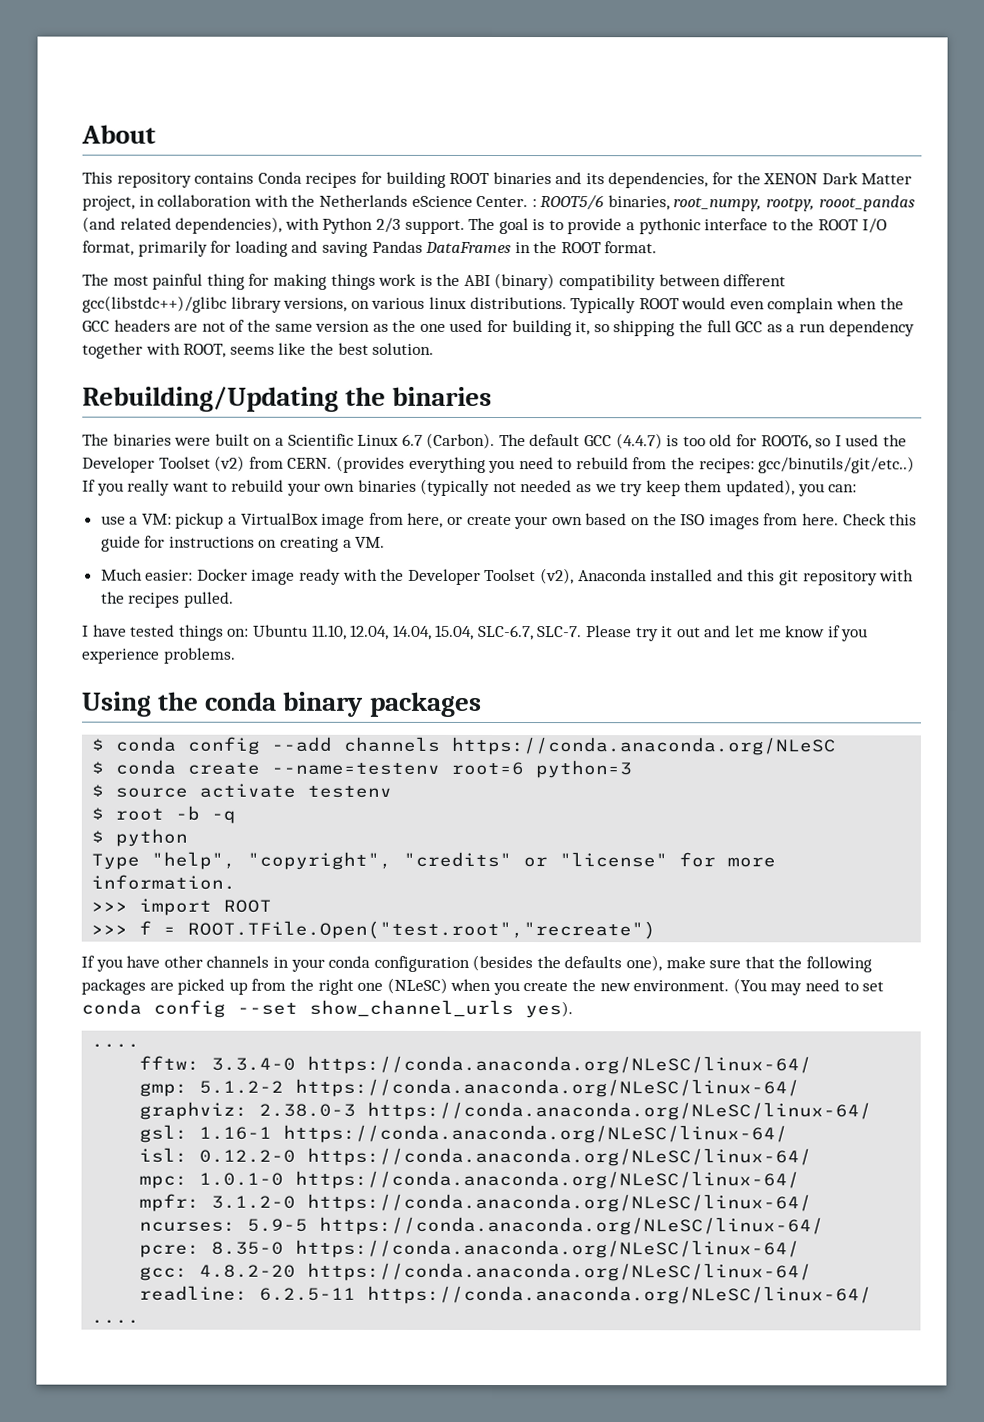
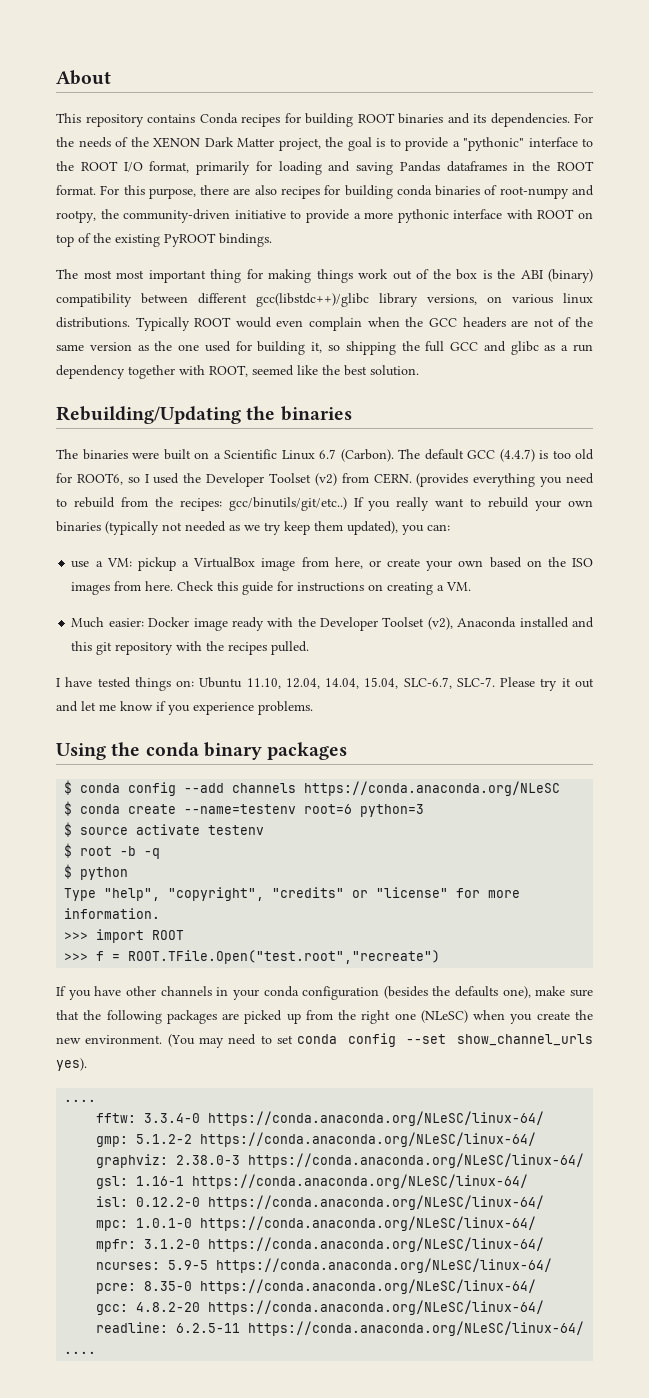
[608,172,734,189] dependencies, for -> [490,113,593,127] [56,137,128,148] dependencies. For the needs of
[138,194,915,212] [82,216,496,234] in collaboration with the Netherlands eScience Center. : ROOT5/6 binaries, root_numpy, rootpy, rooot_pandas (and related dependencies), with Python 2/3 support. The -> [325,137,343,147] the
[638,218,701,235] pythonic -> [463,137,524,151] "pythonic"
[425,241,512,254] DataFrames -> [446,161,507,172] dataframes
(658, 247) none -> [100,185,594,199] [56,209,593,223] [56,233,272,247] For this purpose, there are also recipes for building conda binaries of root-numpy and rootpy, the community-driven initiative to provide a more pythonic interface with ROOT on top of the existing PyROOT bindings.
[152,273,204,290] painful -> [116,270,206,283] most important
(417, 279) none -> [392,269,477,280] out of the box
(764, 327) none -> [483,341,539,355] and glibc
[229,346,275,355] seems -> [252,365,294,376] seemed

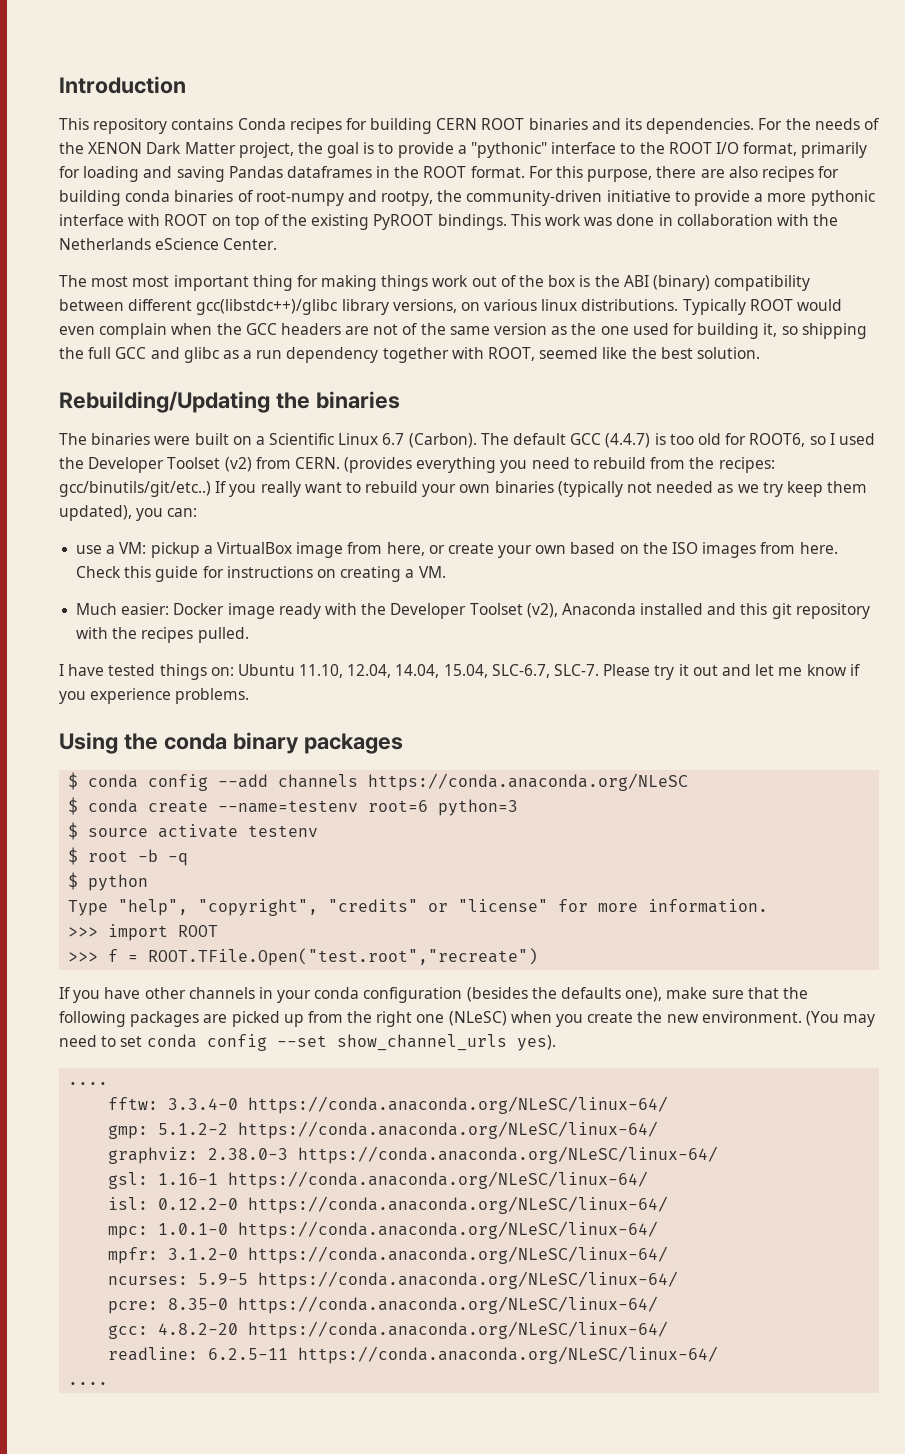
[56,70,111,85] About -> [59,76,186,94] Introduction
(353, 120) none -> [436,118,478,130] CERN
(272, 240) none -> [510,214,839,226] [59,238,278,250] This work was done in collaboration with the Netherlands eScience Center.

